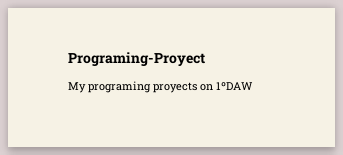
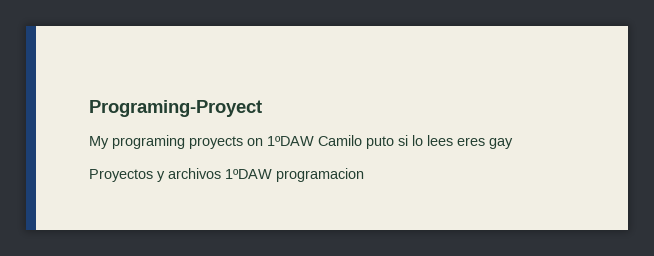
(253, 86) none -> [318,135,513,149] [89,168,364,182] Camilo puto si lo lees eres gay // Proyectos y archivos 1ºDAW programacion

